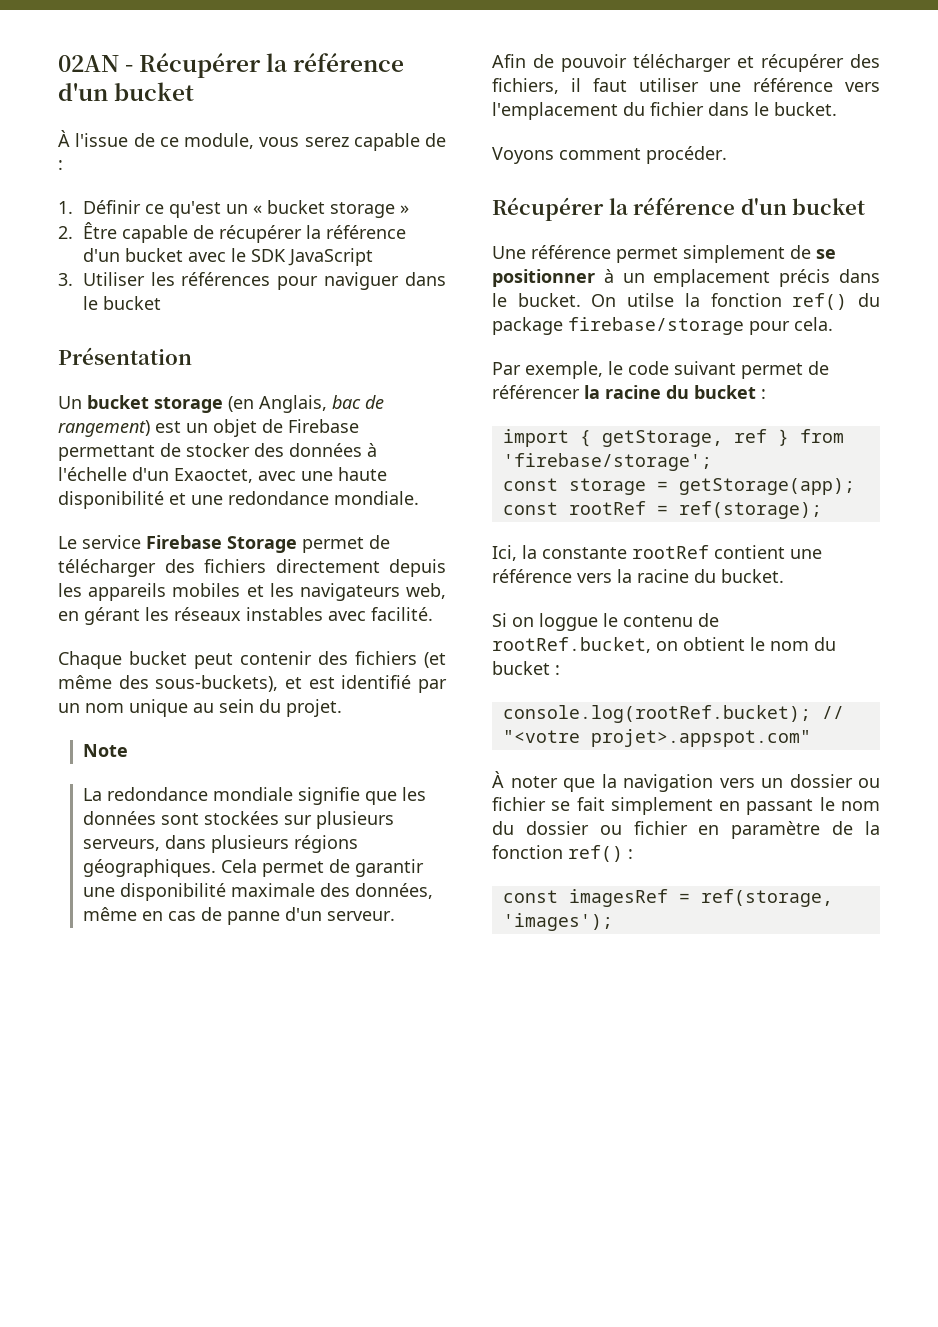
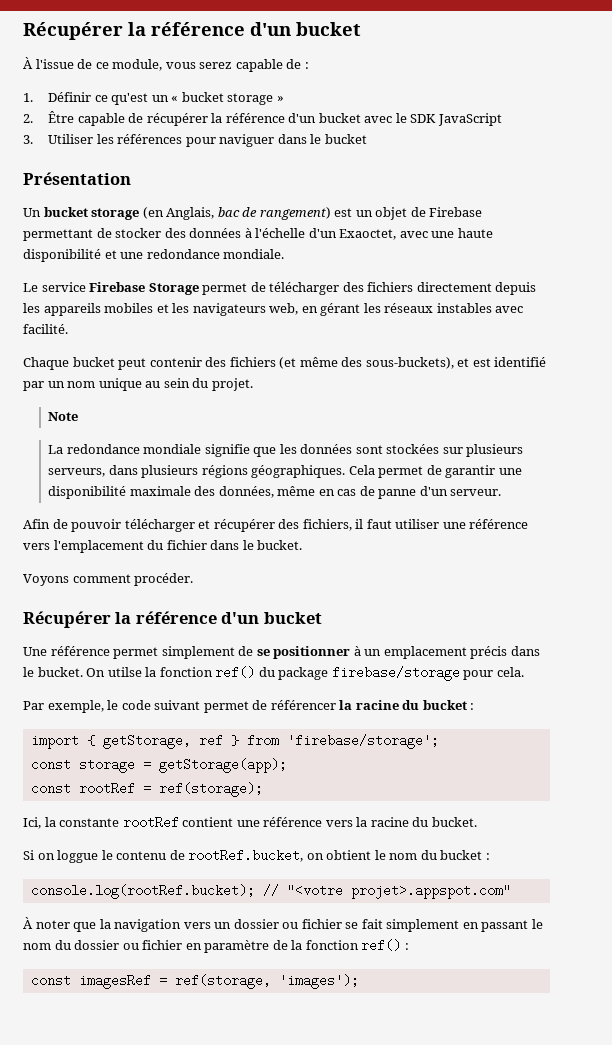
[58,55,134,72] 02AN - -> (23, 31) none

